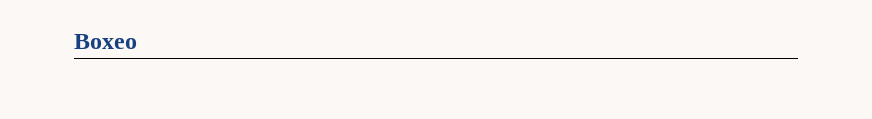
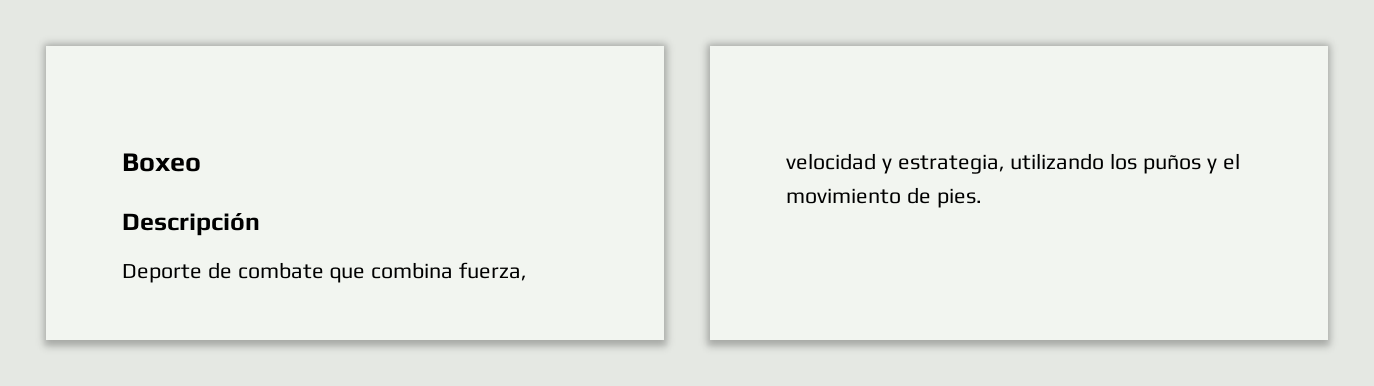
(137, 41) none -> [122,213,260,236] [122,262,528,283] [786,153,1240,174] [786,187,982,208] // Descripción // Deporte de combate que combina fuerza, velocidad y estrategia, utilizando los puños y el movimiento de pies.

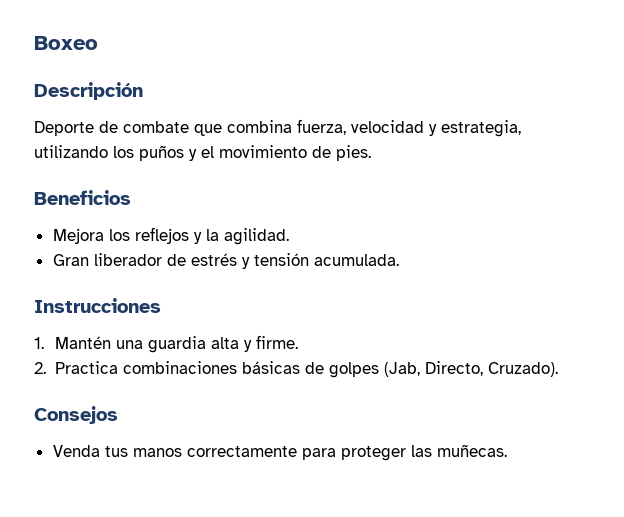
(982, 198) none -> [34,190,131,205] [52,227,289,245] [52,253,399,269] [34,298,161,313] [34,335,299,353] [34,361,559,378] [34,406,118,424] [52,444,507,461] // Beneficios // Mejora los reflejos y la agilidad. // Gran liberador de estrés y tensión acumulada. // Instrucciones // 1. Mantén una guardia alta y firme. // 2. Practica combinaciones básicas de golpes (Jab, Directo, Cruzado). // Consejos // Venda tus manos correctamente para proteger las muñecas.

